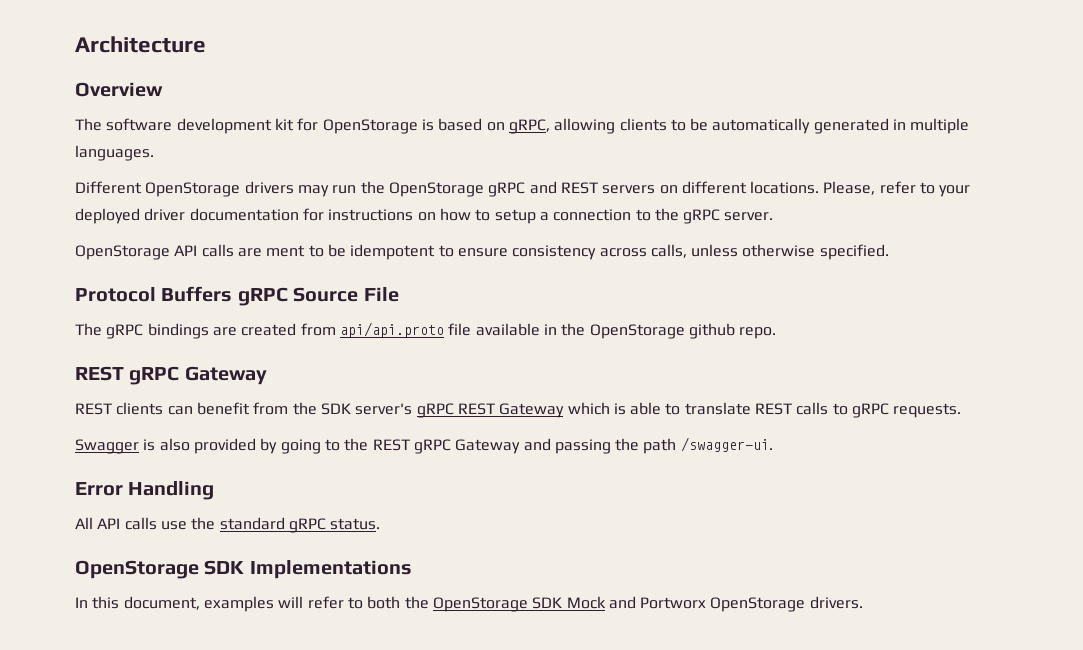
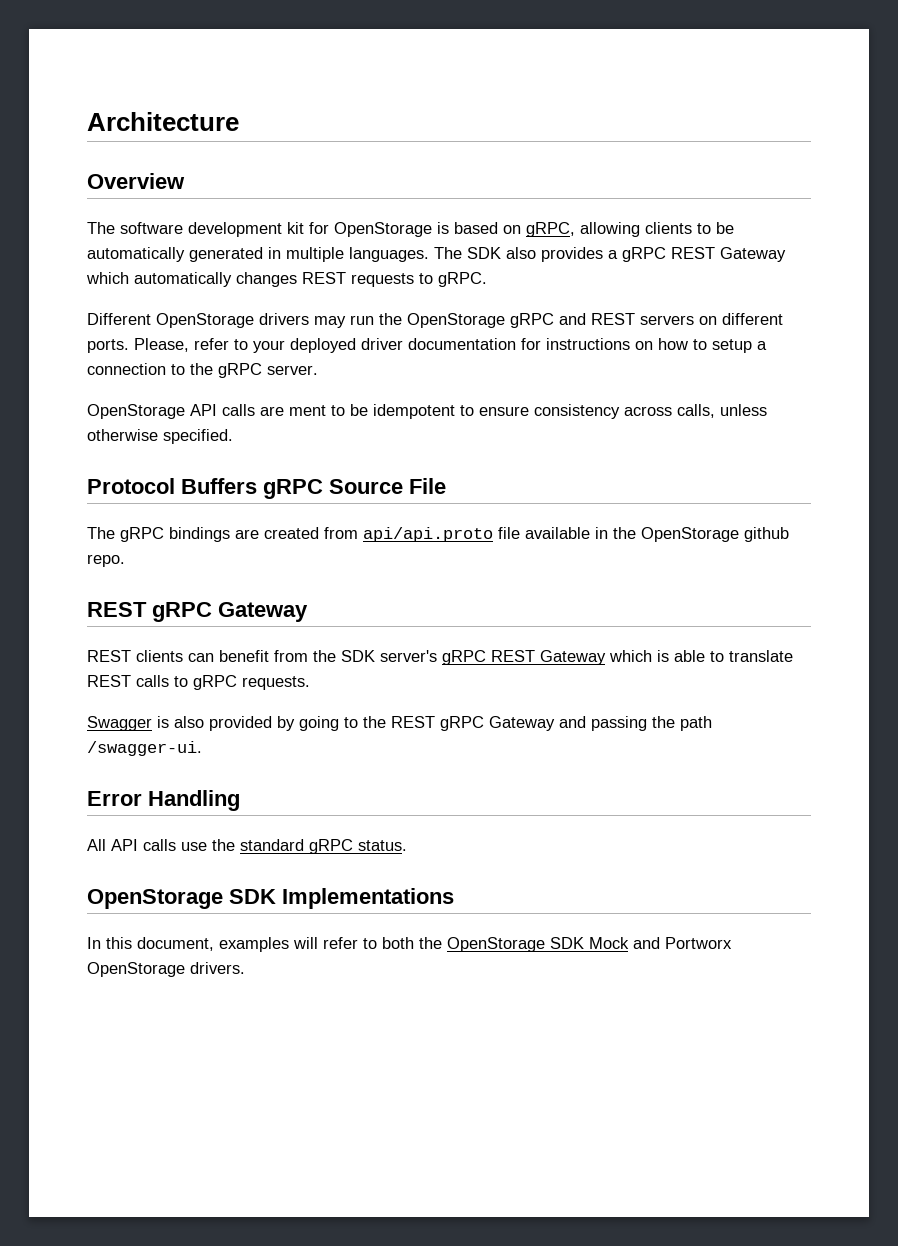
(154, 153) none -> [434,247,786,262] [86,272,487,287] The SDK also provides a gRPC REST Gateway which automatically changes REST requests to gRPC.
[750,181,820,194] locations. -> [87,339,129,353] ports.

